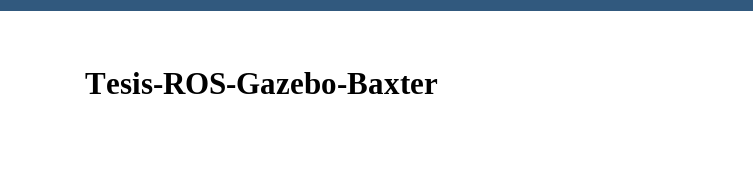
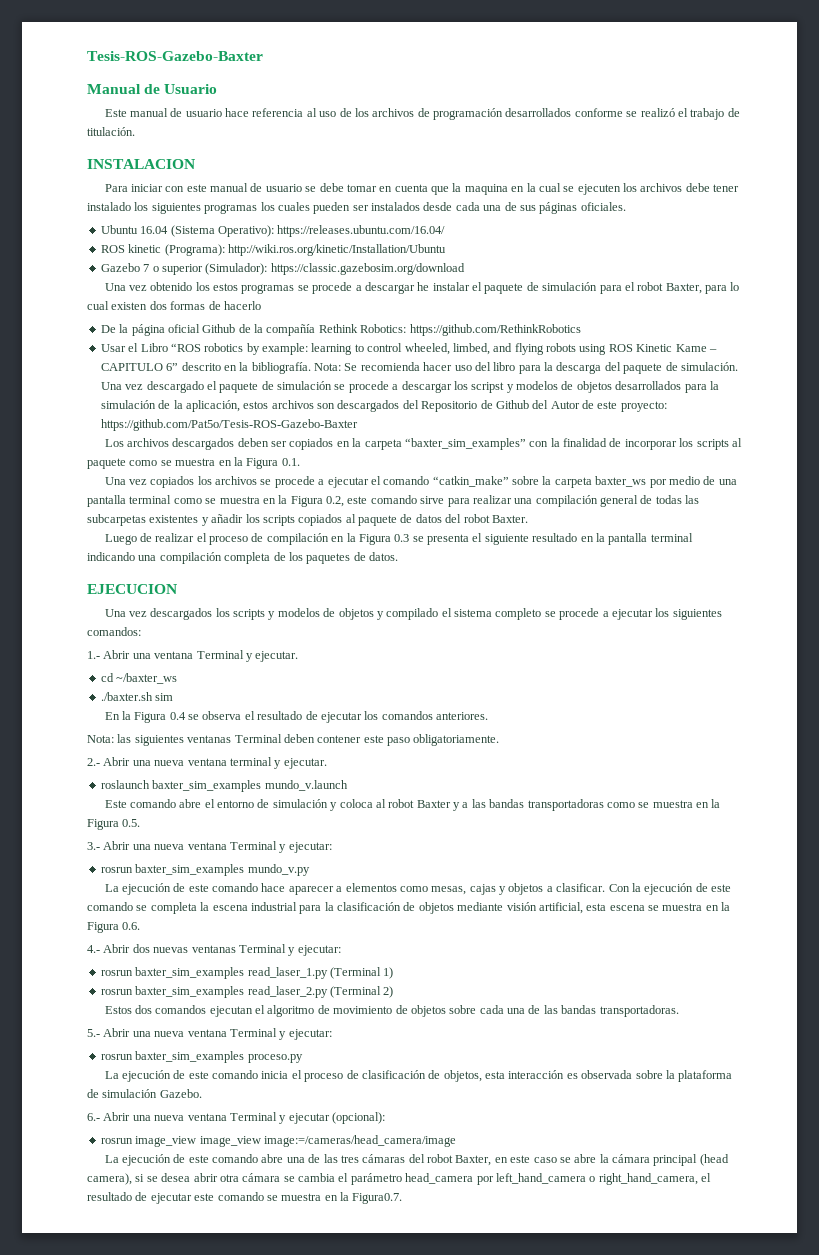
(438, 83) none -> [87,84,218,94] [104,108,740,120] [87,127,135,136] [87,159,195,169] [104,183,740,195] [87,202,626,214] [100,225,446,237] [100,244,446,256] [100,263,465,275] [104,282,740,294] [87,301,261,310] [100,324,581,336] [100,343,717,355] [100,362,738,374] [100,381,719,393] [100,400,667,412] [100,419,358,431] [104,438,742,450] [87,457,300,469] [104,476,737,488] [87,495,700,507] [87,514,528,526] [104,533,693,545] [87,552,398,564] [87,584,177,594] [104,608,722,620] [87,627,141,636] [87,650,299,662] [100,673,178,684] [100,692,174,701] [104,711,489,723] [87,734,500,746] [87,757,327,769] [100,780,348,792] [104,799,721,811] [87,819,141,830] [87,841,332,853] [100,864,310,876] [104,883,732,895] [87,902,731,914] [87,922,141,933] [87,944,341,956] [100,967,394,979] [100,986,394,998] [104,1005,679,1017] [87,1028,332,1040] [100,1051,303,1063] [104,1070,733,1082] [87,1089,202,1098] [87,1112,385,1124] [100,1135,456,1147] [104,1154,729,1166] [87,1173,711,1185] [87,1192,403,1204] // Manual de Usuario // Este manual de usuario hace referencia al uso de los archivos de programación desarrollados conforme se realizó el trabajo de titulación. // INSTALACION // Para iniciar con este manual de usuario se debe tomar en cuenta que la maquina en la cual se ejecuten los archivos debe tener instalado los siguientes programas los cuales pueden ser instalados desde cada una de sus páginas oficiales. // Ubuntu 16.04 (Sistema Operativo): https://releases.ubuntu.com/16.04/ // ROS kinetic (Programa): http://wiki.ros.org/kinetic/Installation/Ubuntu // Gazebo 7 o superior (Simulador): https://classic.gazebosim.org/download // Una vez obtenido los estos programas se procede a descargar he instalar el paquete de simulación para el robot Baxter, para lo cual existen dos formas de hacerlo // De la página oficial Github de la compañía Rethink Robotics: https://github.com/RethinkRobotics // Usar el Libro “ROS robotics by example: learning to control wheeled, limbed, and flying robots using ROS Kinetic Kame – CAPITULO 6” descrito en la bibliografía. Nota: Se recomienda hacer uso del libro para la descarga del paquete de simulación. Una vez descargado el paquete de simulación se procede a descargar los scripst y modelos de objetos desarrollados para la simulación de la aplicación, estos archivos son descargados del Repositorio de Github del Autor de este proyecto: https://github.com/Pat5o/Tesis-ROS-Gazebo-Baxter // Los archivos descargados deben ser copiados en la carpeta “baxter_sim_examples” con la finalidad de incorporar los scripts al paquete como se muestra en la Figura 0.1. // Una vez copiados los archivos se procede a ejecutar el comando “catkin_make” sobre la carpeta baxter_ws por medio de una pantalla terminal como se muestra en la Figura 0.2, este comando sirve para realizar una compilación general de todas las subcarpetas existentes y añadir los scripts copiados al paquete de datos del robot Baxter. // Luego de realizar el proceso de compilación en la Figura 0.3 se presenta el siguiente resultado en la pantalla terminal indicando una compilación completa de los paquetes de datos. // EJECUCION // Una vez descargados los scripts y modelos de objetos y compilado el sistema completo se procede a ejecutar los siguientes comandos: // 1.- Abrir una ventana Terminal y ejecutar. // cd ~/baxter_ws // ./baxter.sh sim // En la Figura 0.4 se observa el resultado de ejecutar los comandos anteriores. // Nota: las siguientes ventanas Terminal deben contener este paso obligatoriamente. // 2.- Abrir una nueva ventana terminal y ejecutar. // roslaunch baxter_sim_examples mundo_v.launch // Este comando abre el entorno de simulación y coloca al robot Baxter y a las bandas transportadoras como se muestra en la Figura 0.5. // 3.- Abrir una nueva ventana Terminal y ejecutar: // rosrun baxter_sim_examples mundo_v.py // La ejecución de este comando hace aparecer a elementos como mesas, cajas y objetos a clasificar. Con la ejecución de este comando se completa la escena industrial para la clasificación de objetos mediante visión artificial, esta escena se muestra en la Figura 0.6. // 4.- Abrir dos nuevas ventanas Terminal y ejecutar: // rosrun baxter_sim_examples read_laser_1.py (Terminal 1) // rosrun baxter_sim_examples read_laser_2.py (Terminal 2) // Estos dos comandos ejecutan el algoritmo de movimiento de objetos sobre cada una de las bandas transportadoras. // 5.- Abrir una nueva ventana Terminal y ejecutar: // rosrun baxter_sim_examples proceso.py // La ejecución de este comando inicia el proceso de clasificación de objetos, esta interacción es observada sobre la plataforma de simulación Gazebo. // 6.- Abrir una nueva ventana Terminal y ejecutar (opcional): // rosrun image_view image_view image:=/cameras/head_camera/image // La ejecución de este comando abre una de las tres cámaras del robot Baxter, en este caso se abre la cámara principal (head camera), si se desea abrir otra cámara se cambia el parámetro head_camera por left_hand_camera o right_hand_camera, el resultado de ejecutar este comando se muestra en la Figura0.7.

